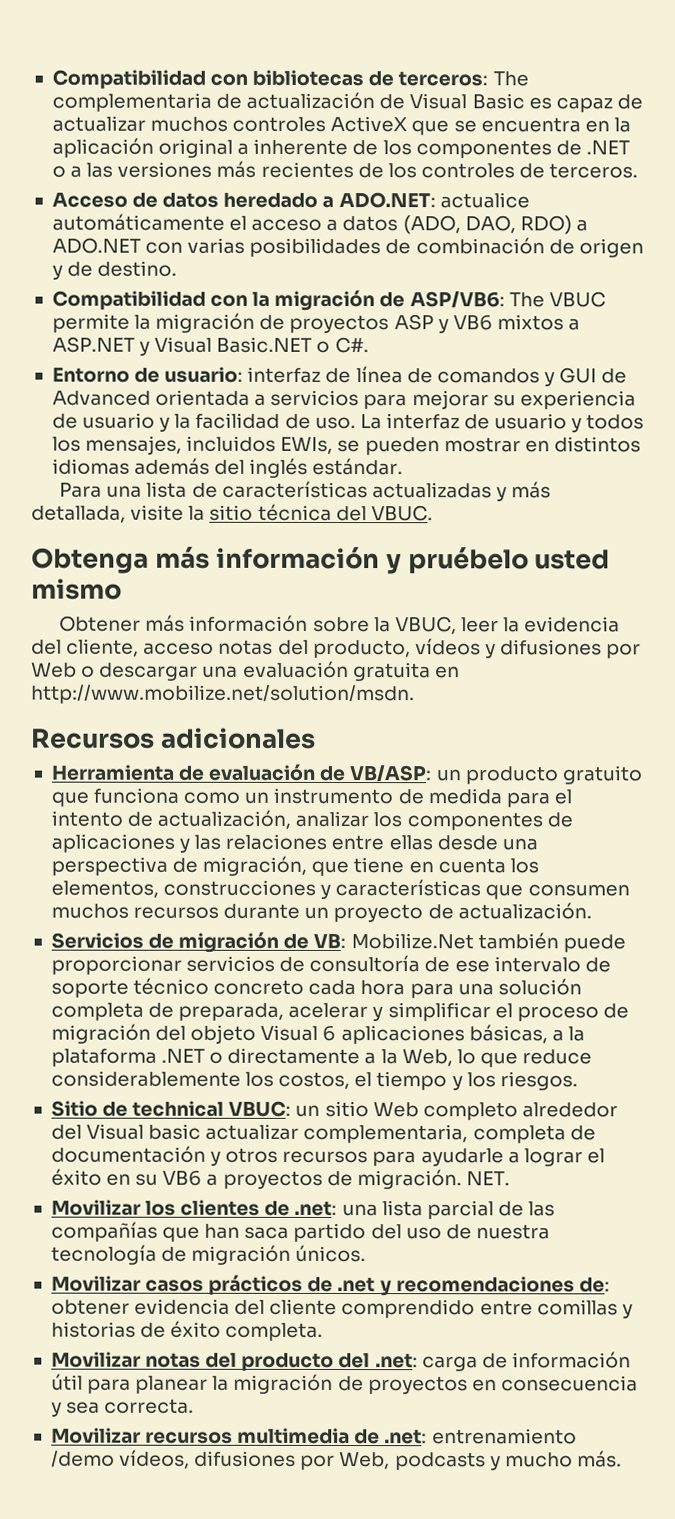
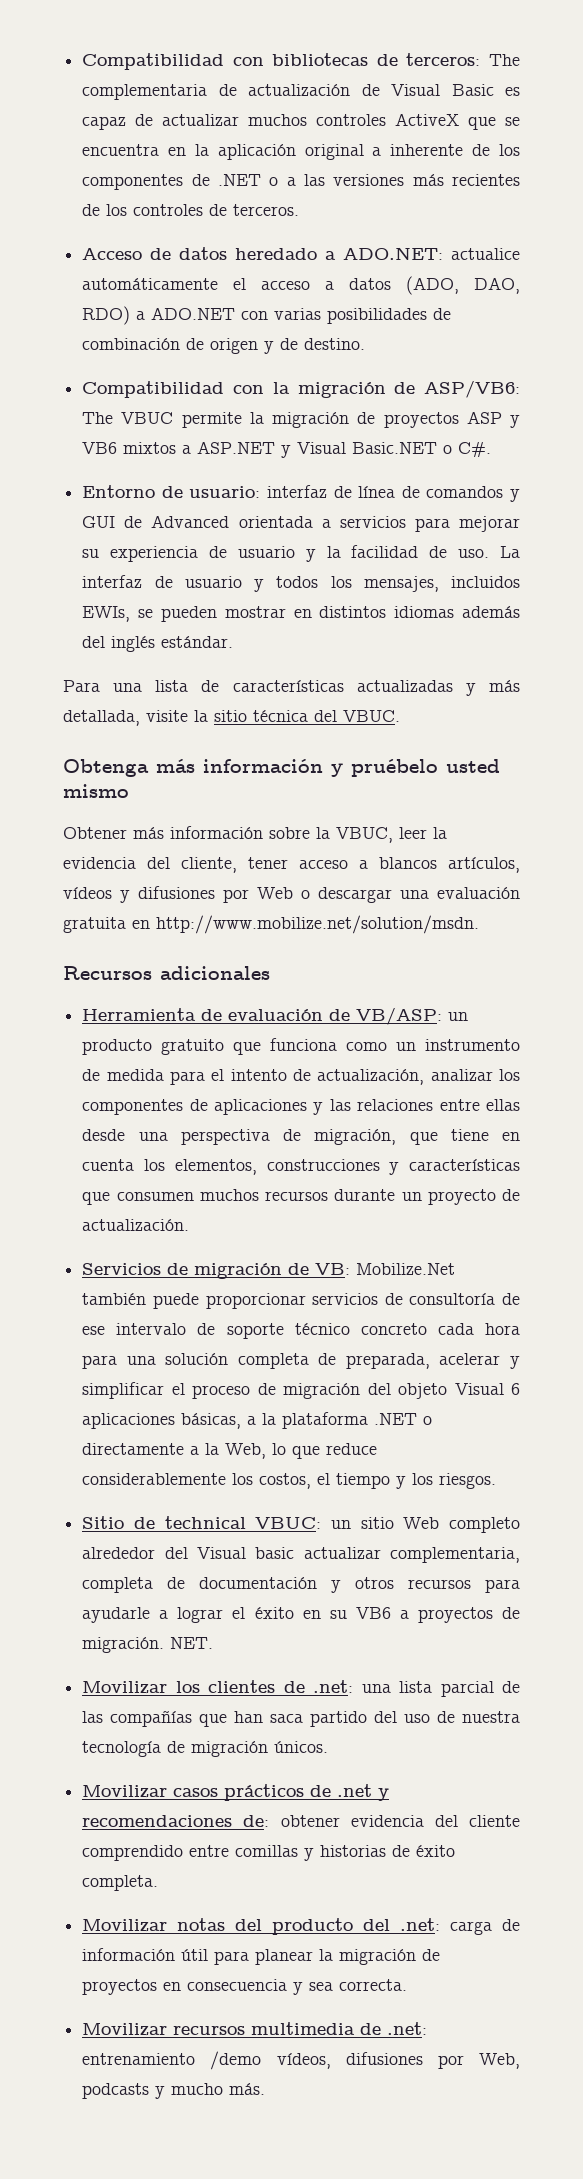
[143,639,411,659] acceso notas del producto, -> [248,857,520,873] tener acceso a blancos artículos,

